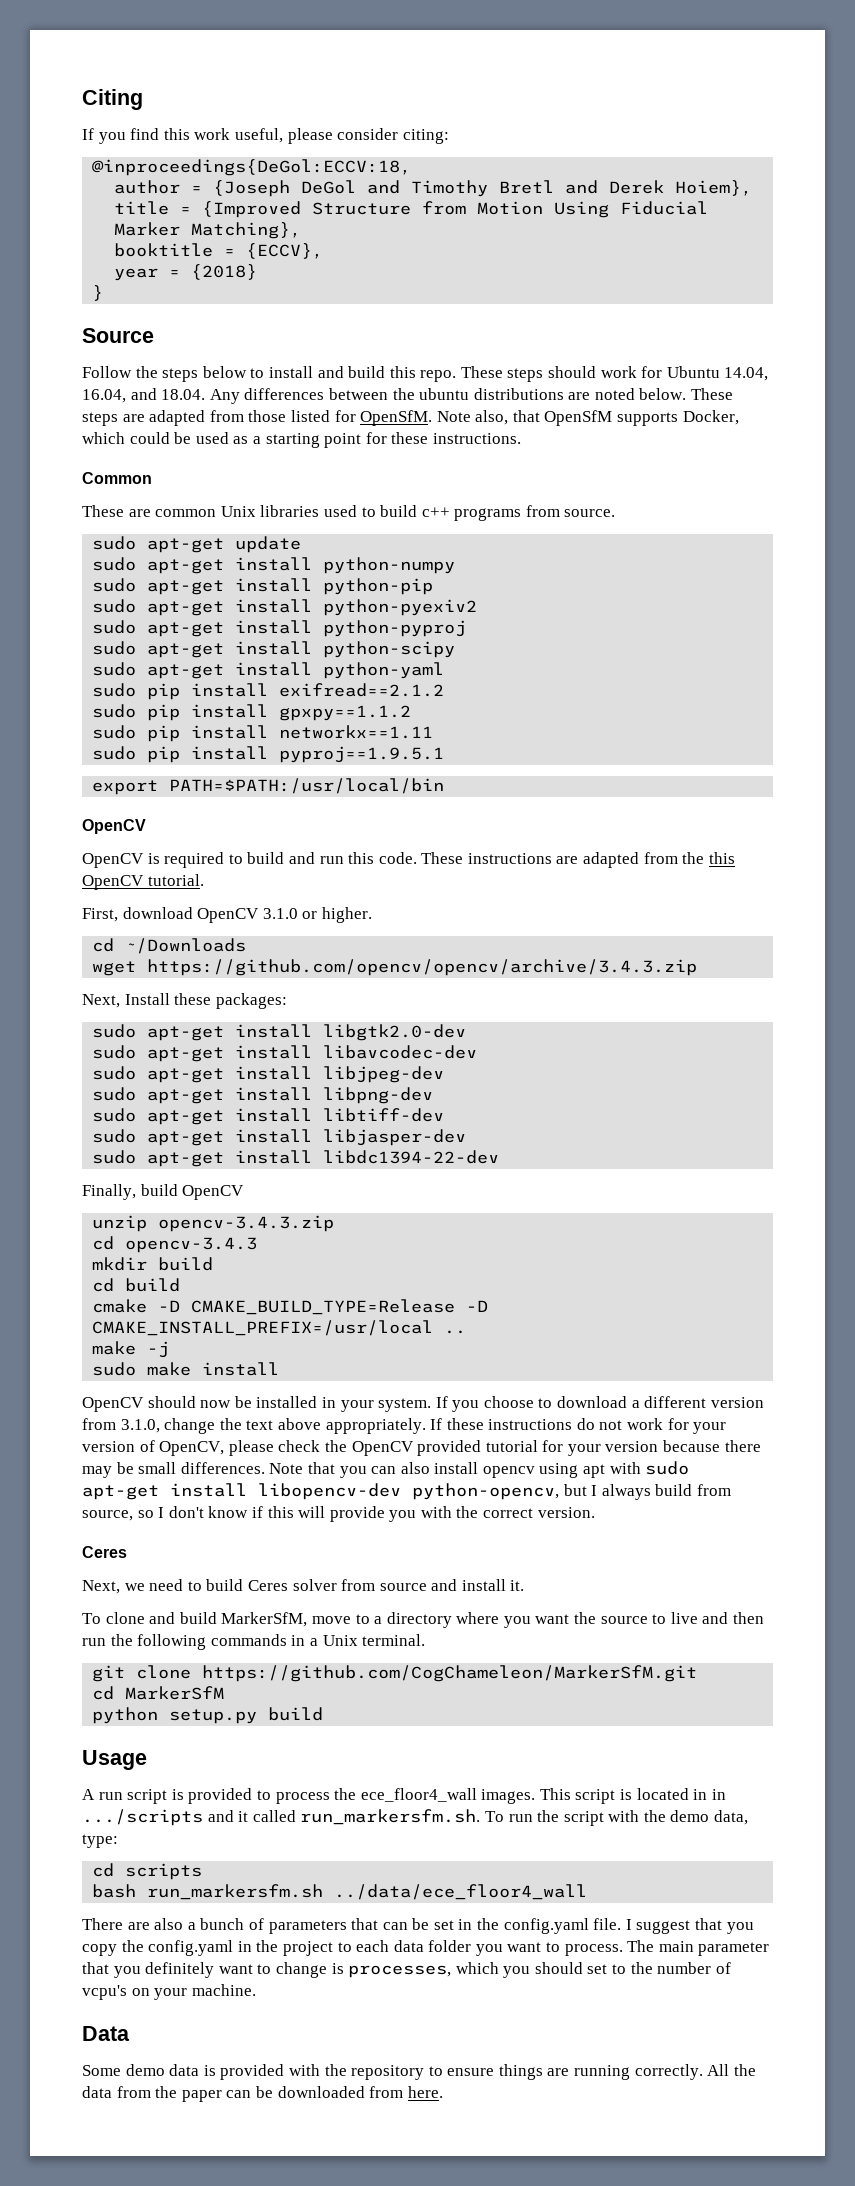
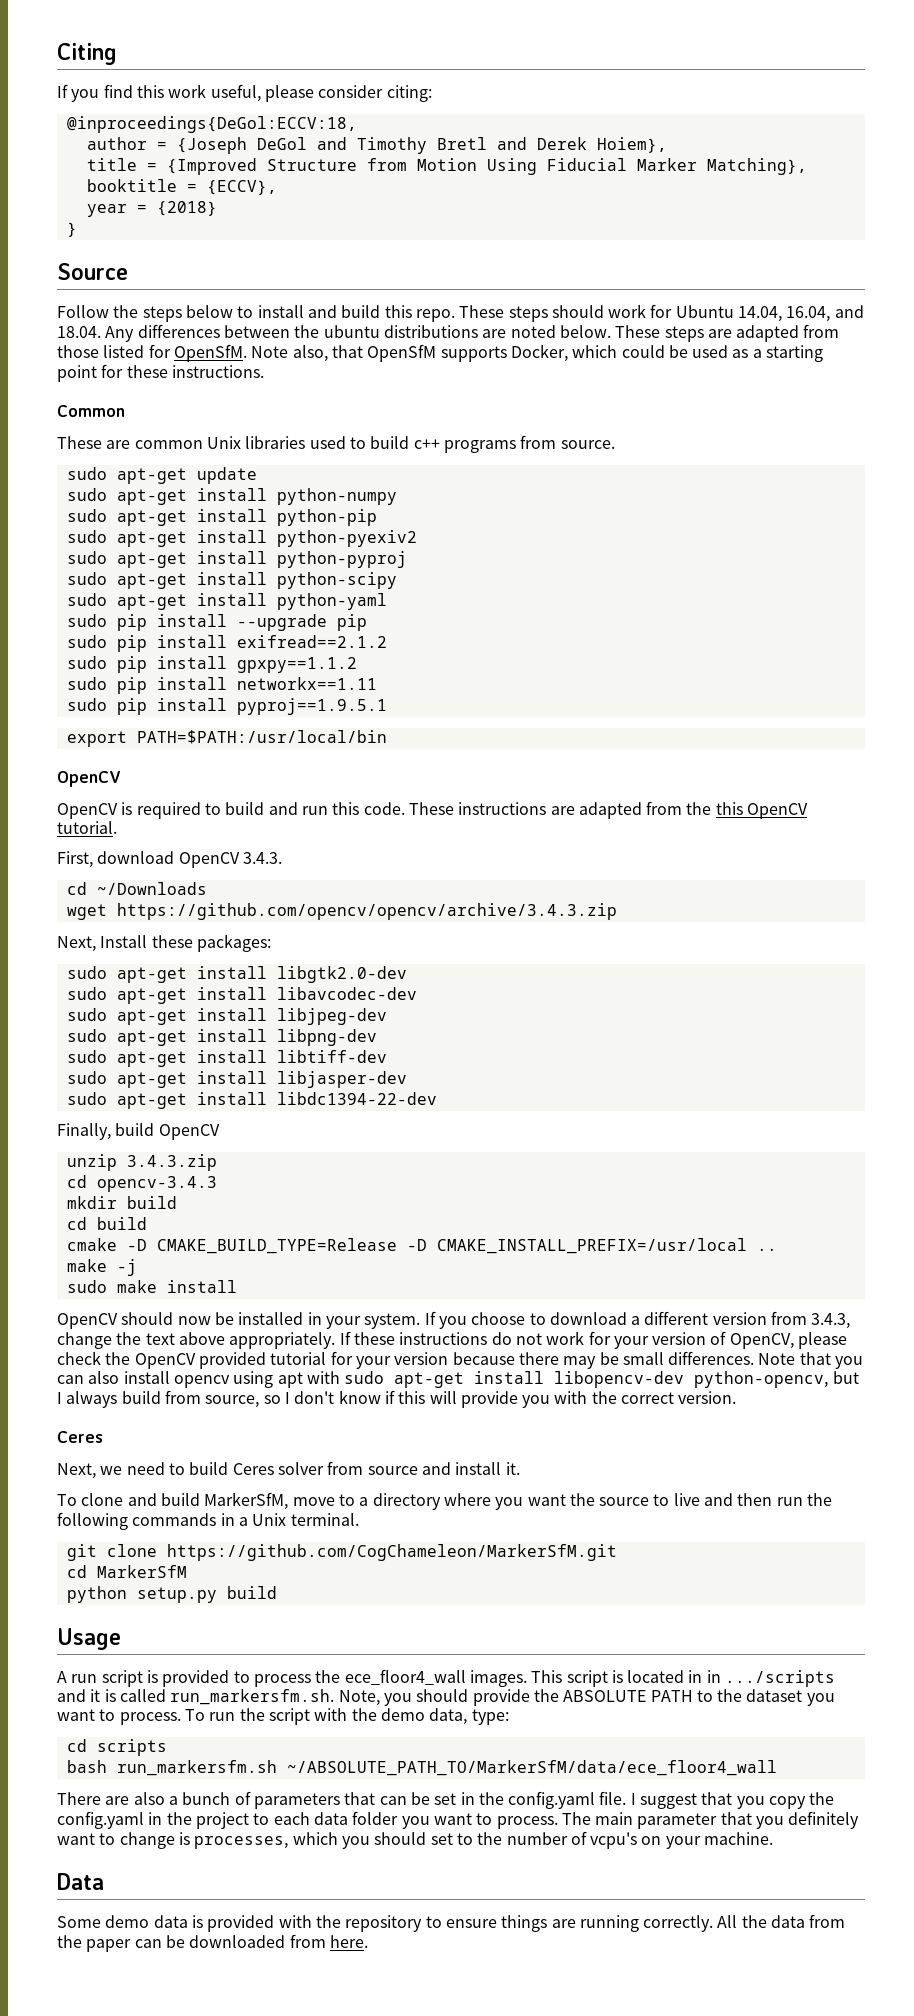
(445, 670) none -> [66,614,367,631] // sudo pip install --upgrade pip
[262,907,372,923] 3.1.0 or higher. -> [242,852,282,864] 3.4.3.
[158,1215,335,1232] opencv-3.4.3.zip -> [126,1154,217,1171] 3.4.3.zip
[120,1419,160,1433] 3.1.0, -> [811,1313,851,1329] 3.4.3,
(249, 1816) none -> [104,1689,116,1702] is
(481, 1817) none -> [338,1689,835,1706] [57,1709,181,1725] Note, you should provide the ABSOLUTE PATH to the dataset you want to process.
[334,1884,588,1900] ../data/ece_floor4_wall -> [286,1760,777,1776] ~/ABSOLUTE_PATH_TO/MarkerSfM/data/ece_floor4_wall

